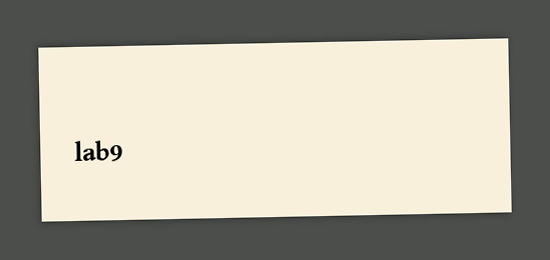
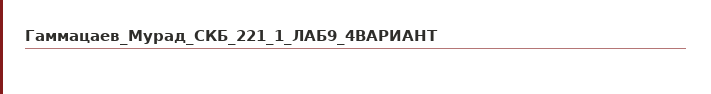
[74,140,123,162] lab9 -> [25,30,438,45] Гаммацаев_Мурад_СКБ_221_1_ЛАБ9_4ВАРИАНТ

